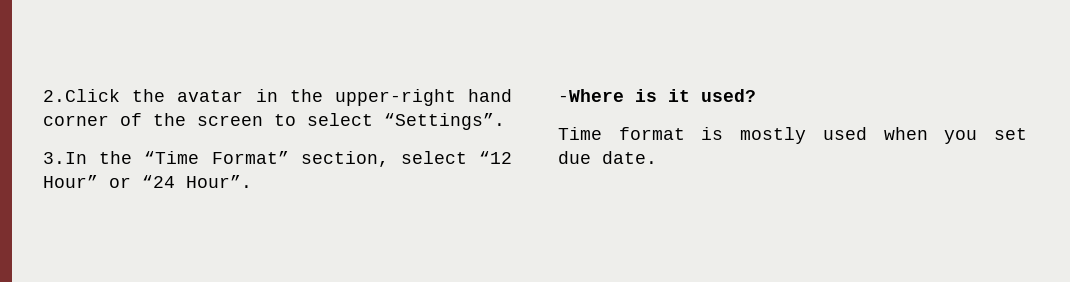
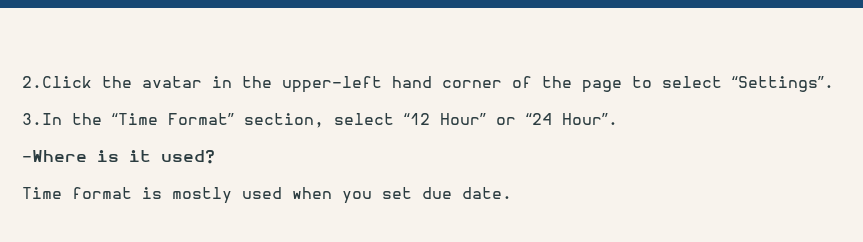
[334,89,456,106] upper-right -> [282,76,382,93] upper-left
[197,115,263,126] screen -> [582,80,622,93] page

